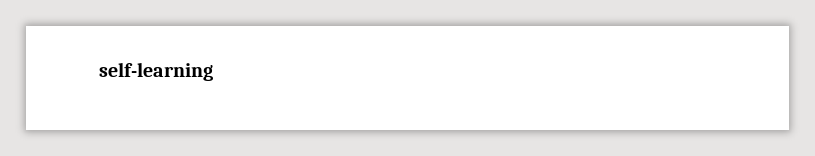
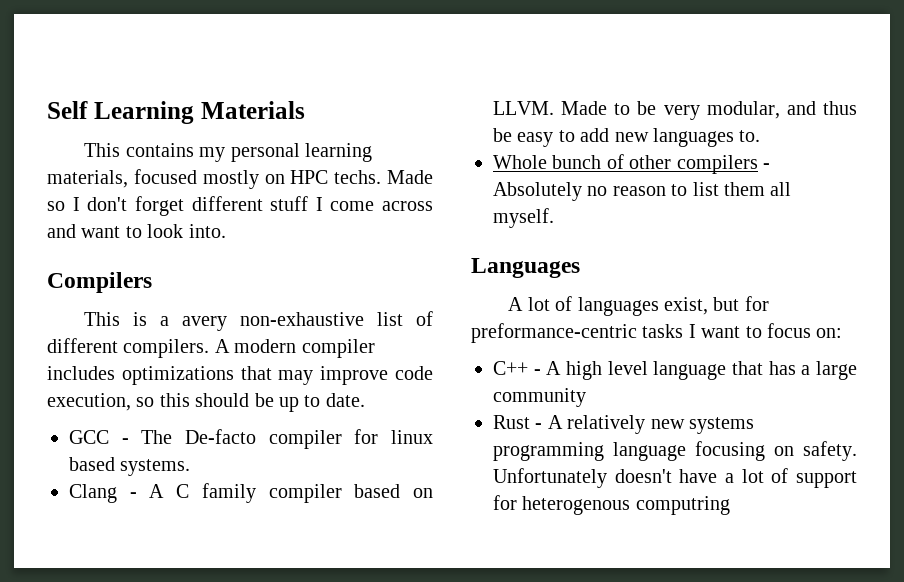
[99,62,213,81] self-learning -> [47,101,305,124] [84,143,372,162] [47,169,433,189] [47,196,433,216] [47,224,226,238] [47,272,152,293] [84,311,433,331] [47,338,375,358] [47,366,434,385] [47,393,365,412] [69,429,433,449] [69,457,191,476] [69,483,433,503] [493,101,857,120] [493,128,761,147] [493,154,770,174] [493,182,792,201] [493,208,554,228] [471,258,580,278] [508,296,769,316] [471,323,843,343] [493,361,857,380] [493,388,586,407] [493,415,754,434] [493,441,857,461] [493,468,858,488] [493,495,730,515] Self Learning Materials // This contains my personal learning materials, focused mostly on HPC techs. Made so I don't forget different stuff I come across and want to look into. // Compilers // This is a avery non-exhaustive list of different compilers. A modern compiler includes optimizations that may improve code execution, so this should be up to date. // GCC - The De-facto compiler for linux based systems. // Clang - A C family compiler based on LLVM. Made to be very modular, and thus be easy to add new languages to. // Whole bunch of other compilers - Absolutely no reason to list them all myself. // Languages // A lot of languages exist, but for preformance-centric tasks I want to focus on: // C++ - A high level language that has a large community // Rust - A relatively new systems programming language focusing on safety. Unfortunately doesn't have a lot of support for heterogenous computring

